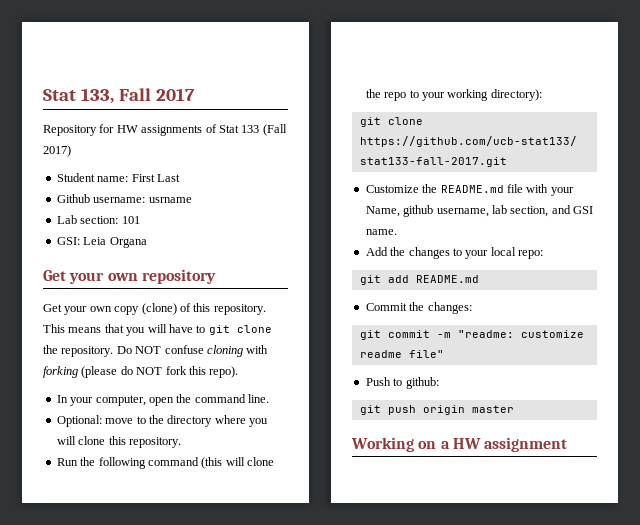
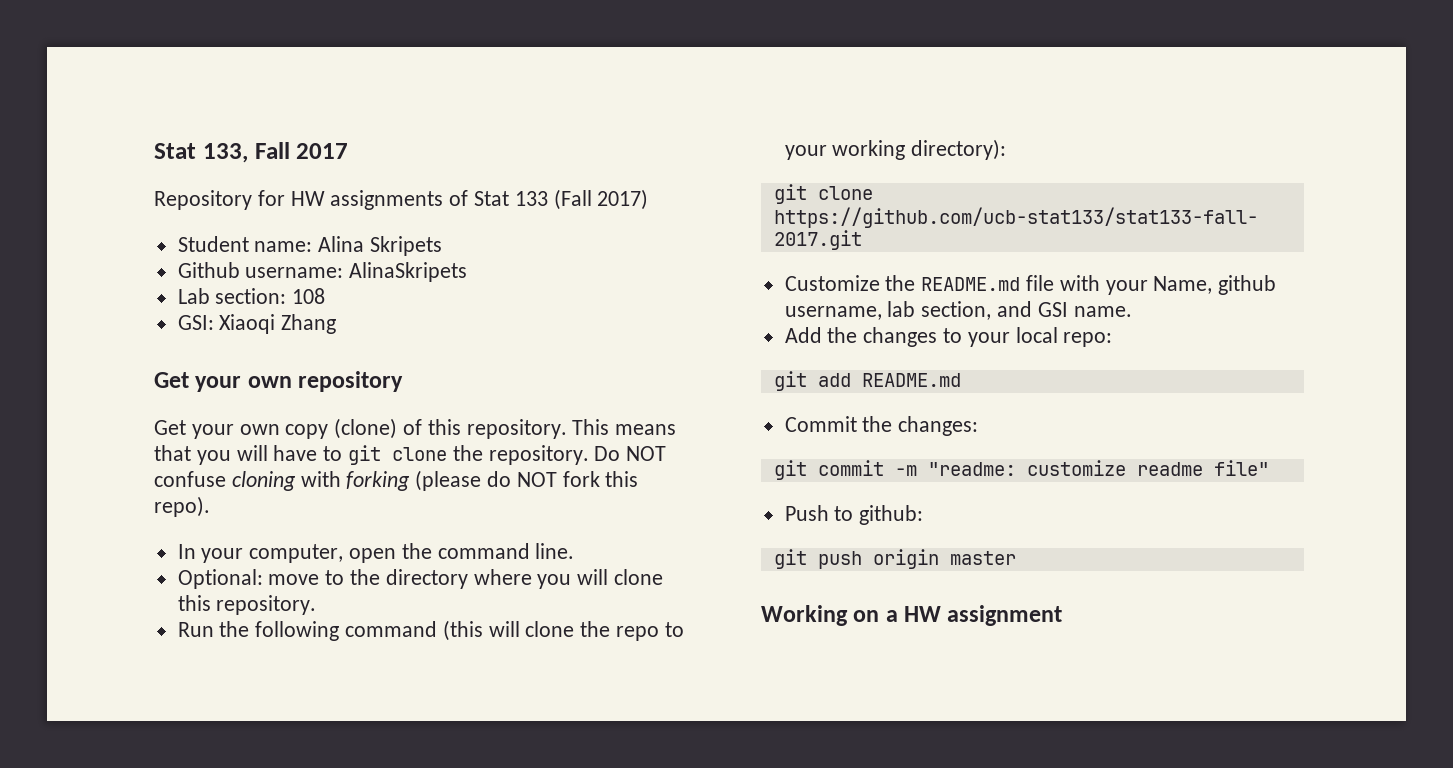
[131,174,180,182] First Last -> [318,236,443,256] Alina Skripets
[148,197,192,203] usrname -> [349,262,468,282] AlinaSkripets
[121,216,140,224] 101 -> [292,288,326,304] 108
[83,237,147,248] Leia Organa -> [219,314,337,334] Xiaoqi Zhang

